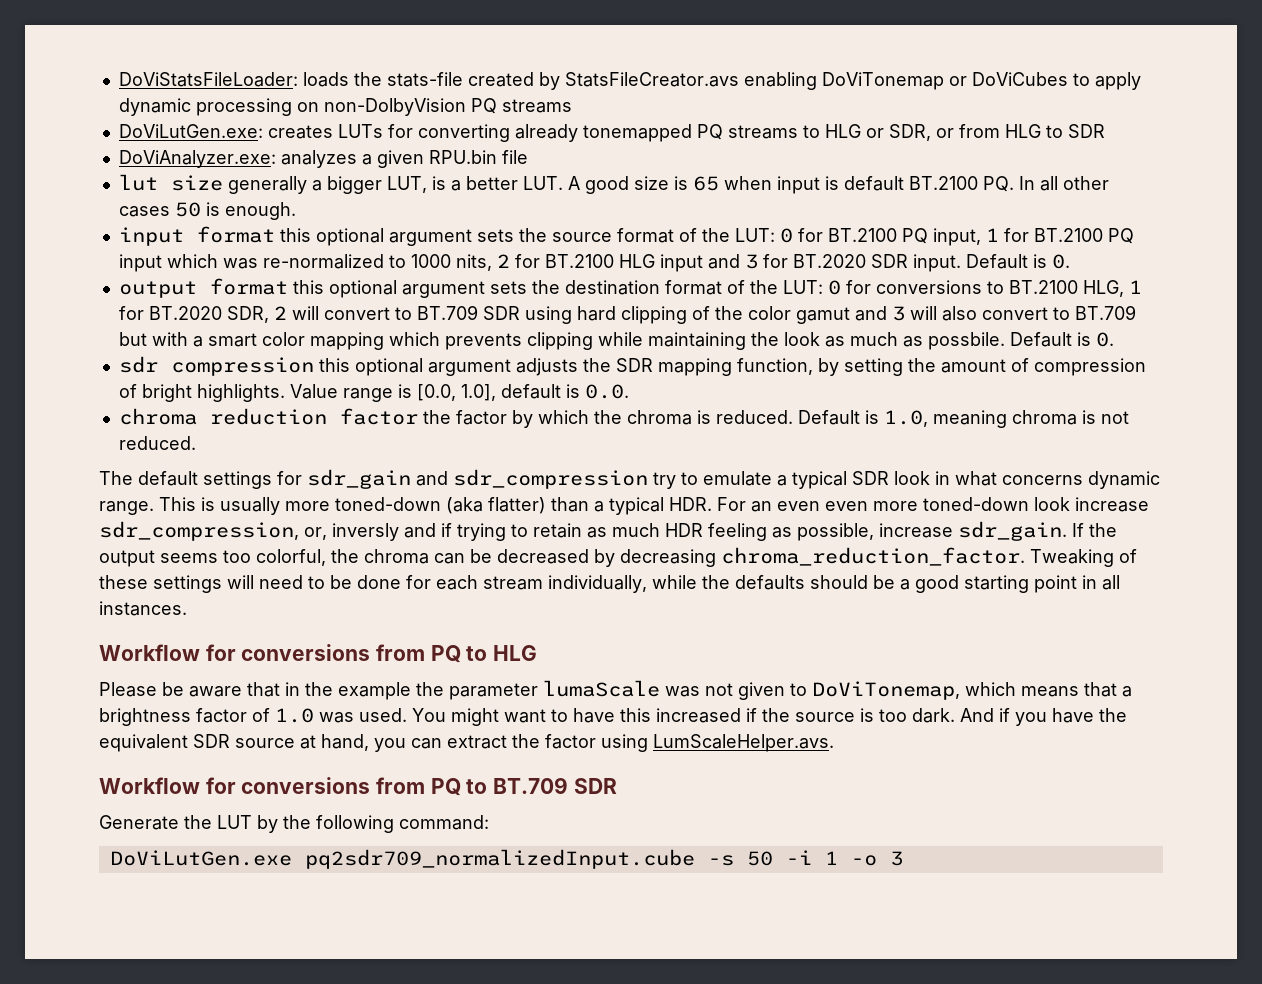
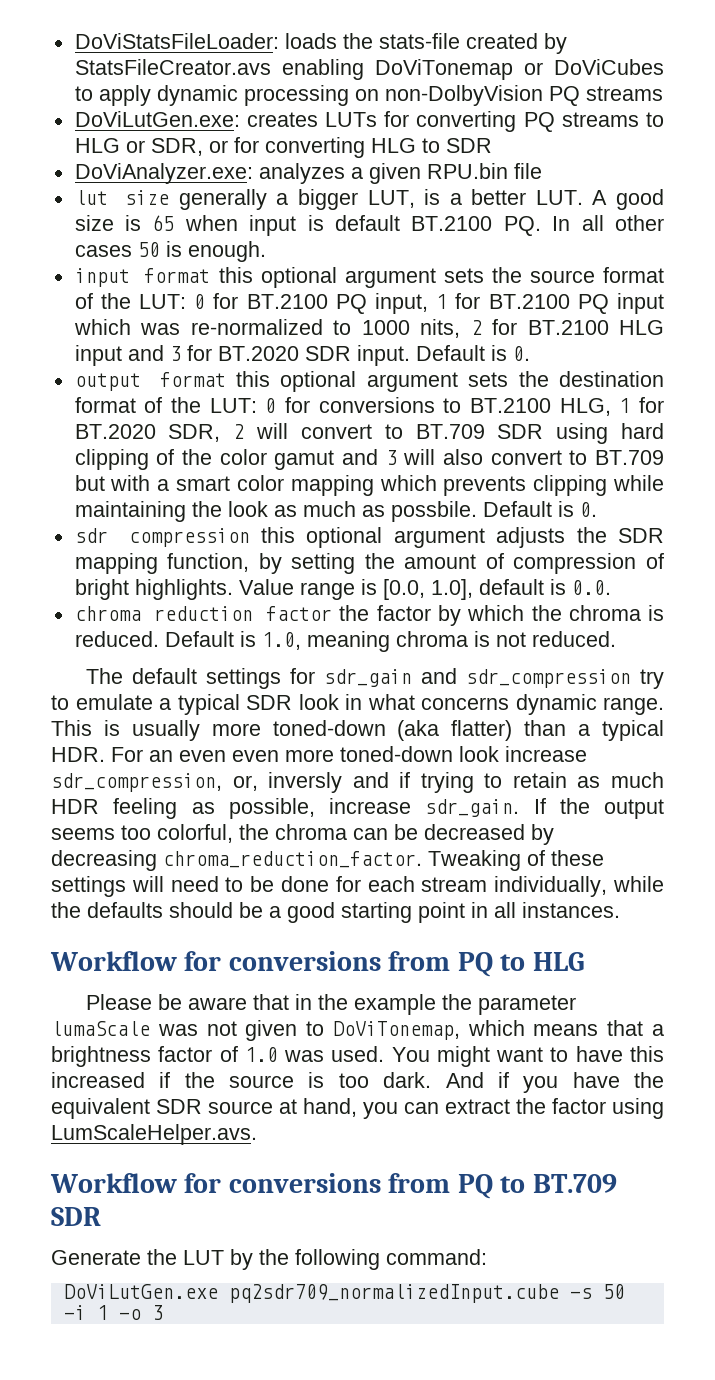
[514,124,692,142] already tonemapped -> (517, 121) none
[958,124,1000,138] from -> [233,137,365,158] for converting

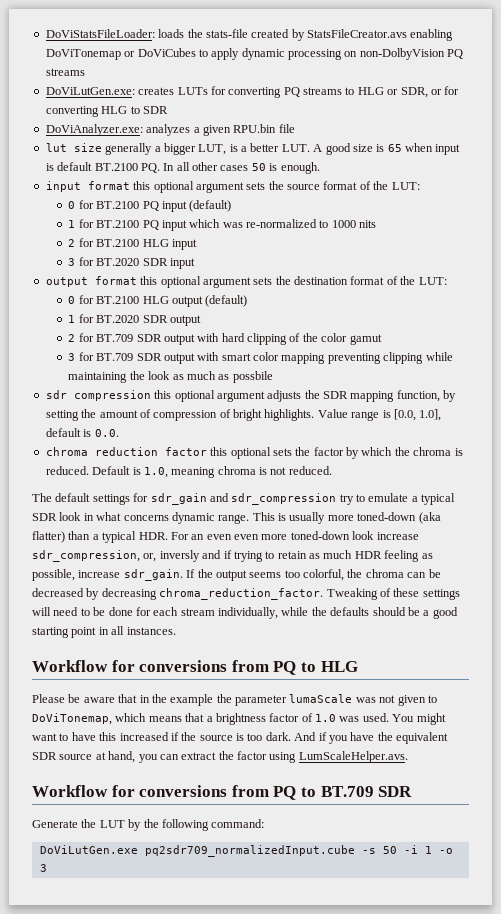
(187, 301) none -> (420, 186) //
[375,293,429,314] input, -> [161,200,232,212] input (default) //
[420,319,461,338] nits, -> [359,220,377,228] nits //
[127,345,164,361] and -> (197, 244) //
[356,345,530,366] input. Default is 0. -> [169,258,195,269] input
[265,397,664,416] [74,423,609,444] 0 for conversions to BT.2100 HLG, 1 for BT.2020 SDR, 2 will convert to BT.709 SDR using -> [68,295,248,307] [68,314,201,326] [68,333,220,345] // 0 for BT.2100 HLG output (default) // 1 for BT.2020 SDR output // 2 for BT.709 SDR output with
[341,449,664,465] [74,475,170,491] and 3 will also convert to BT.709 but with a -> [68,352,220,364] // 3 for BT.709 SDR output with
[379,475,527,496] which prevents -> [327,353,381,364] preventing
[390,501,597,522] possbile. Default is 0. -> [232,371,273,383] possbile
(333, 613) none -> [210,447,292,459] this optional sets

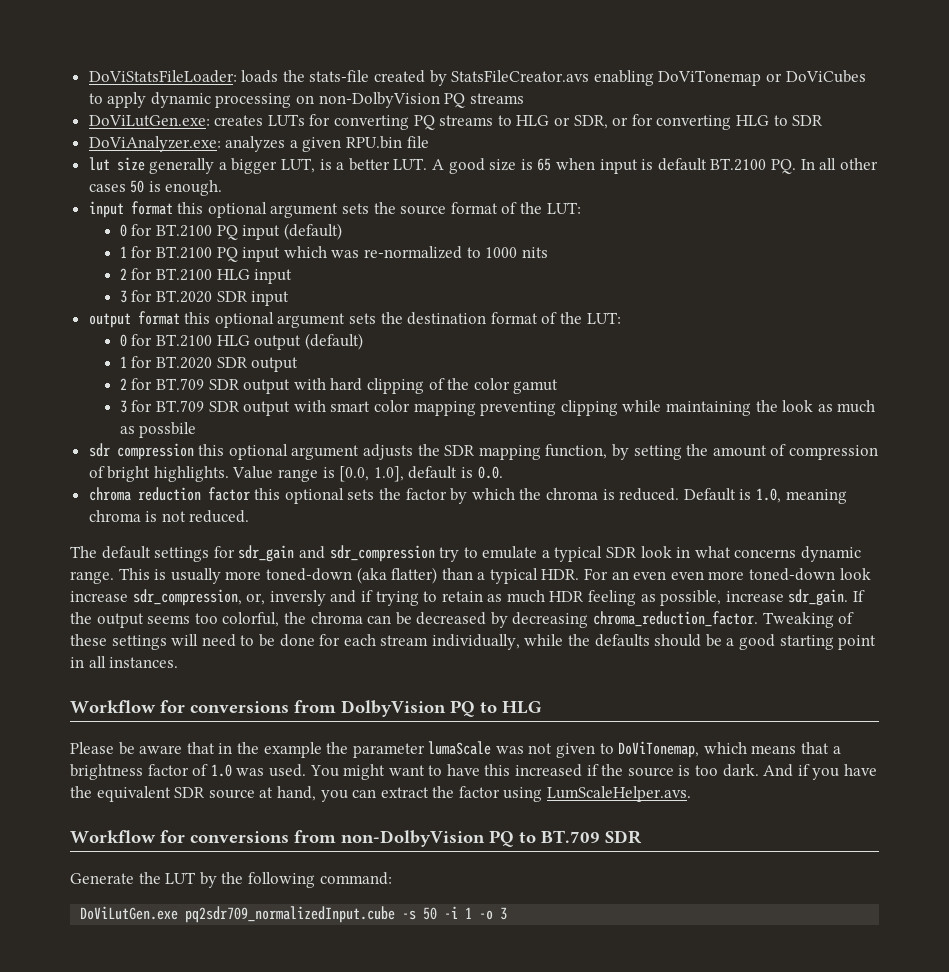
(269, 666) none -> [341,700,446,717] DolbyVision
(269, 791) none -> [341,830,485,847] non-DolbyVision

